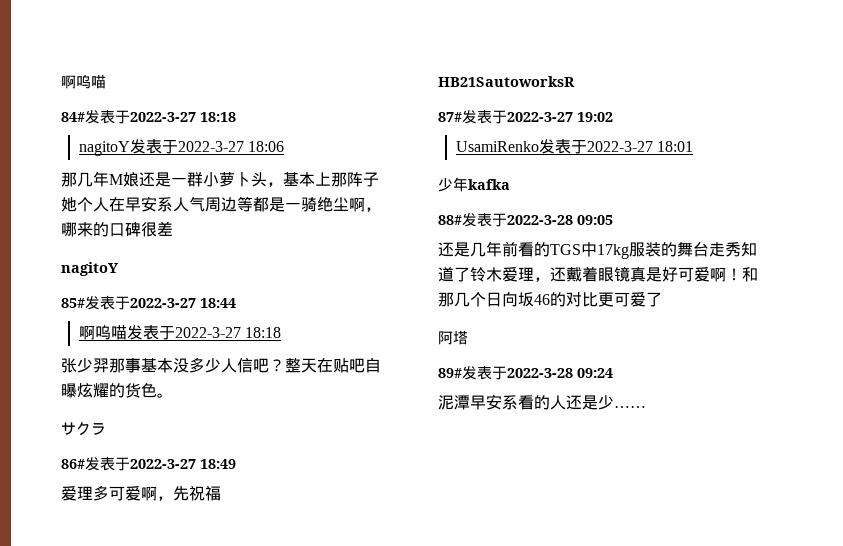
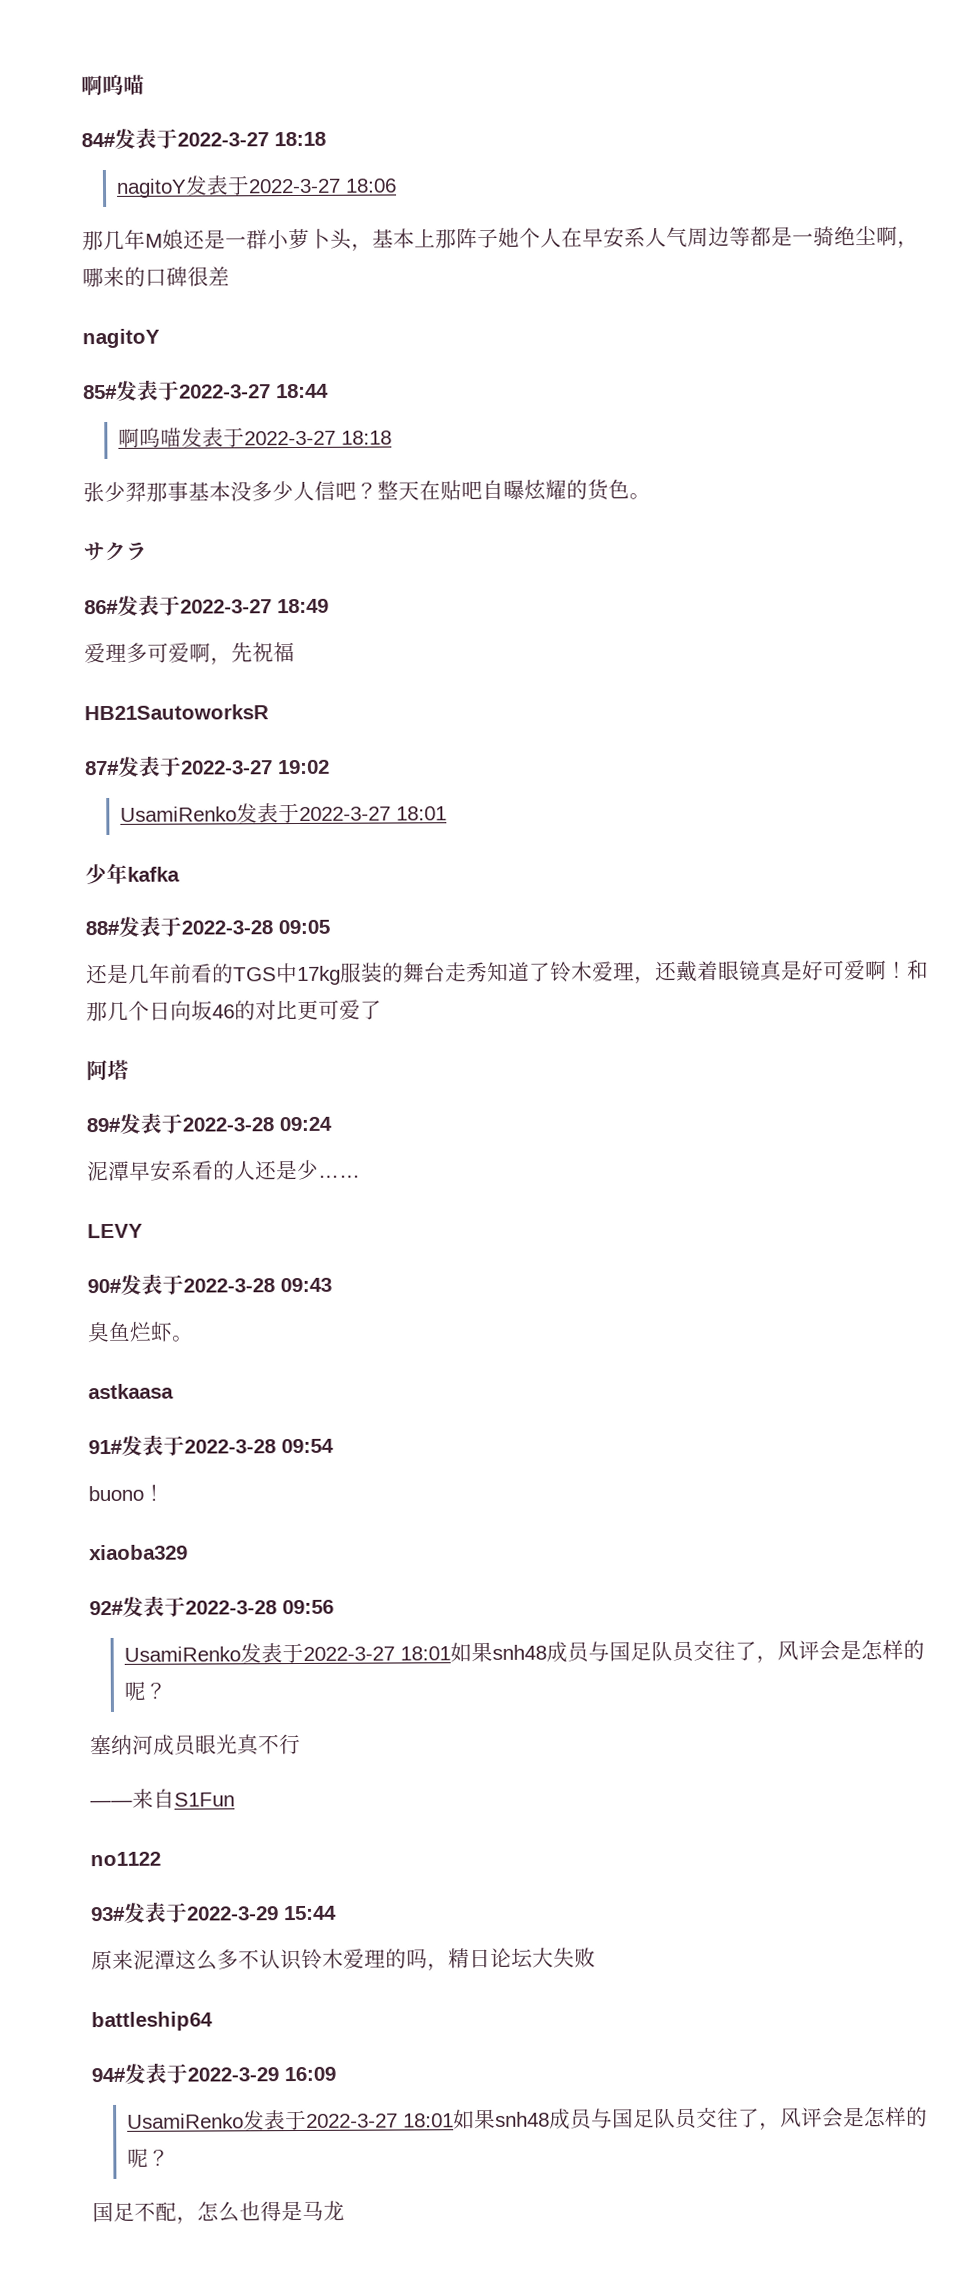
(646, 407) none -> [87,1223,143,1239] [87,1273,332,1295] [87,1321,194,1343] [88,1383,174,1400] [88,1434,334,1456] [88,1483,165,1502] [89,1544,188,1561] [89,1595,334,1617] [124,1639,926,1664] [124,1681,168,1701] [90,1733,301,1756] [90,1788,235,1809] [90,1851,161,1867] [91,1901,337,1923] [91,1947,596,1972] [91,2011,213,2032] [91,2062,336,2084] [127,2106,929,2131] [127,2148,171,2168] [92,2200,345,2225] // LEVY // 90#发表于2022-3-28 09:43 // 臭鱼烂虾。 // astkaasa // 91#发表于2022-3-28 09:54 // buono！ // xiaoba329 // 92#发表于2022-3-28 09:56 // UsamiRenko发表于2022-3-27 18:01如果snh48成员与国足队员交往了，风评会是怎样的呢？ // 塞纳河成员眼光真不行 // ——来自S1Fun // no1122 // 93#发表于2022-3-29 15:44 // 原来泥潭这么多不认识铃木爱理的吗，精日论坛大失败 // battleship64 // 94#发表于2022-3-29 16:09 // UsamiRenko发表于2022-3-27 18:01如果snh48成员与国足队员交往了，风评会是怎样的呢？ // 国足不配，怎么也得是马龙

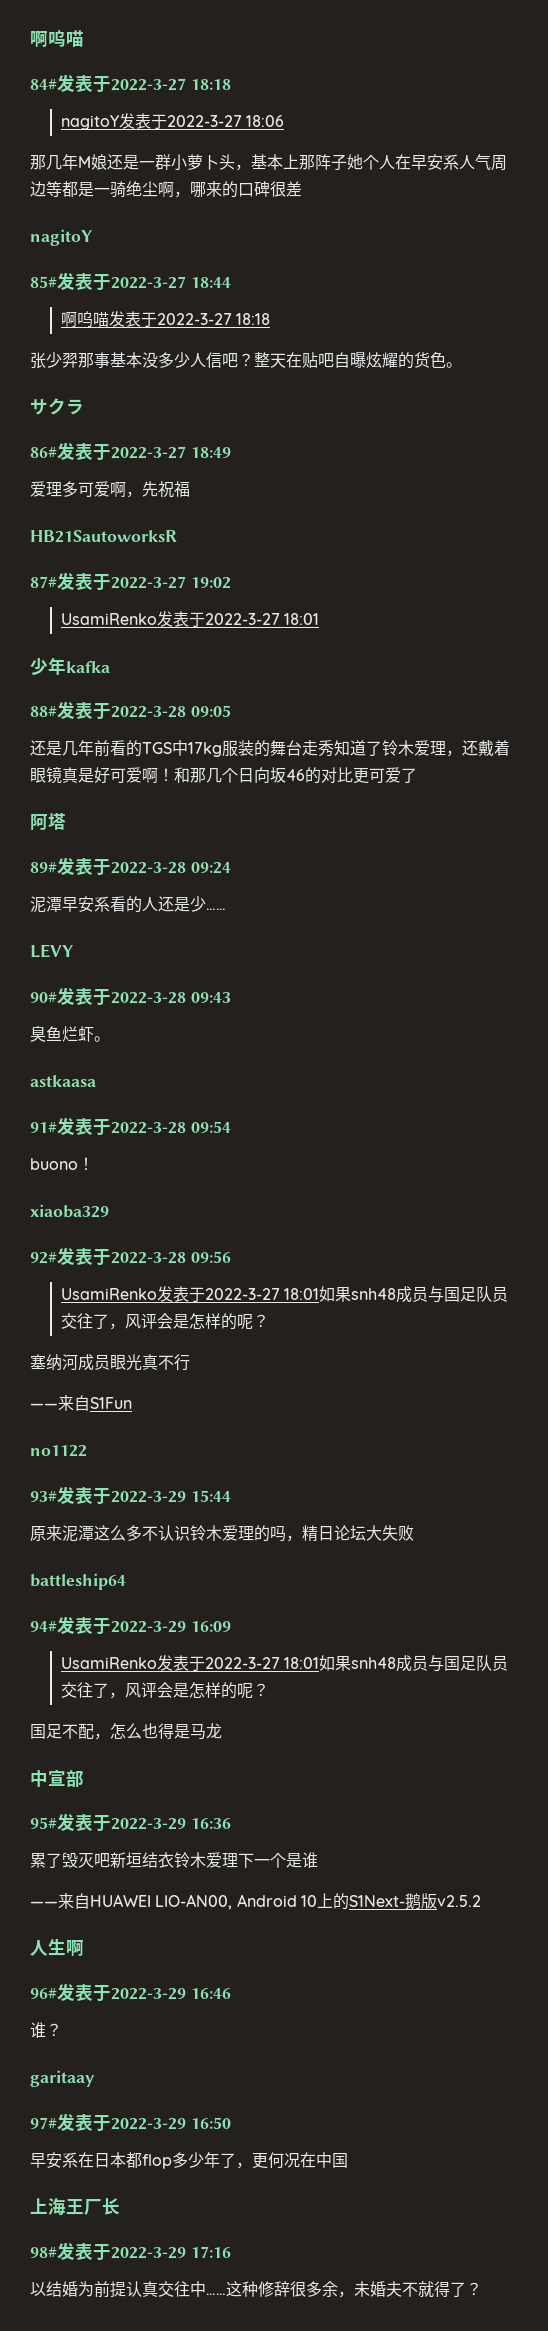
(345, 2210) none -> [30,1769,84,1788] [30,1813,231,1831] [30,1852,318,1868] [30,1893,481,1910] [30,1939,84,1956] [30,1983,231,2001] [30,2022,62,2038] [30,2070,95,2087] [30,2113,231,2131] [30,2152,348,2169] [30,2198,120,2216] [30,2242,231,2260] [30,2281,482,2298] // 中宣部 // 95#发表于2022-3-29 16:36 // 累了毁灭吧新垣结衣铃木爱理下一个是谁 // ——来自HUAWEI LIO-AN00, Android 10上的S1Next-鹅版v2.5.2 // 人生啊 // 96#发表于2022-3-29 16:46 // 谁？ // garitaay // 97#发表于2022-3-29 16:50 // 早安系在日本都flop多少年了，更何况在中国 // 上海王厂长 // 98#发表于2022-3-29 17:16 // 以结婚为前提认真交往中……这种修辞很多余，未婚夫不就得了？

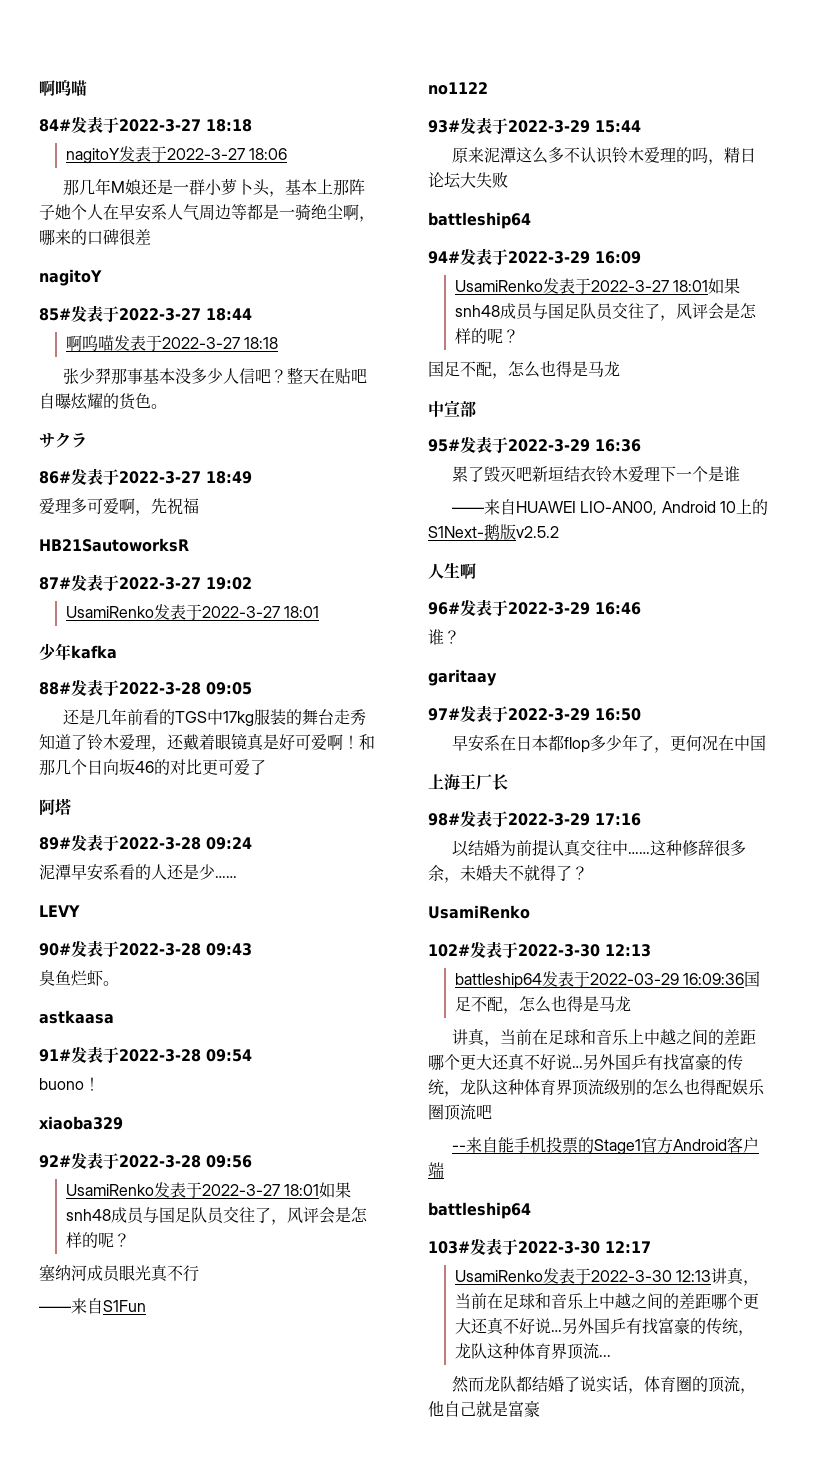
(482, 2289) none -> [428,905,530,919] [428,941,651,958] [454,971,761,989] [454,995,631,1014] [452,1028,757,1047] [428,1053,743,1071] [428,1078,765,1097] [428,1104,492,1121] [452,1136,760,1155] [428,1162,444,1178] [428,1202,531,1219] [428,1238,651,1255] [454,1267,760,1286] [454,1293,759,1310] [454,1317,754,1336] [454,1343,611,1360] [452,1376,757,1394] [428,1400,540,1417] // UsamiRenko // 102#发表于2022-3-30 12:13 // battleship64发表于2022-03-29 16:09:36国足不配，怎么也得是马龙 // 讲真，当前在足球和音乐上中越之间的差距哪个更大还真不好说…另外国乒有找富豪的传统，龙队这种体育界顶流级别的怎么也得配娱乐圈顶流吧 // --来自能手机投票的Stage1官方Android客户端 // battleship64 // 103#发表于2022-3-30 12:17 // UsamiRenko发表于2022-3-30 12:13讲真，当前在足球和音乐上中越之间的差距哪个更大还真不好说…另外国乒有找富豪的传统，龙队这种体育界顶流... // 然而龙队都结婚了说实话，体育圈的顶流，他自己就是富豪

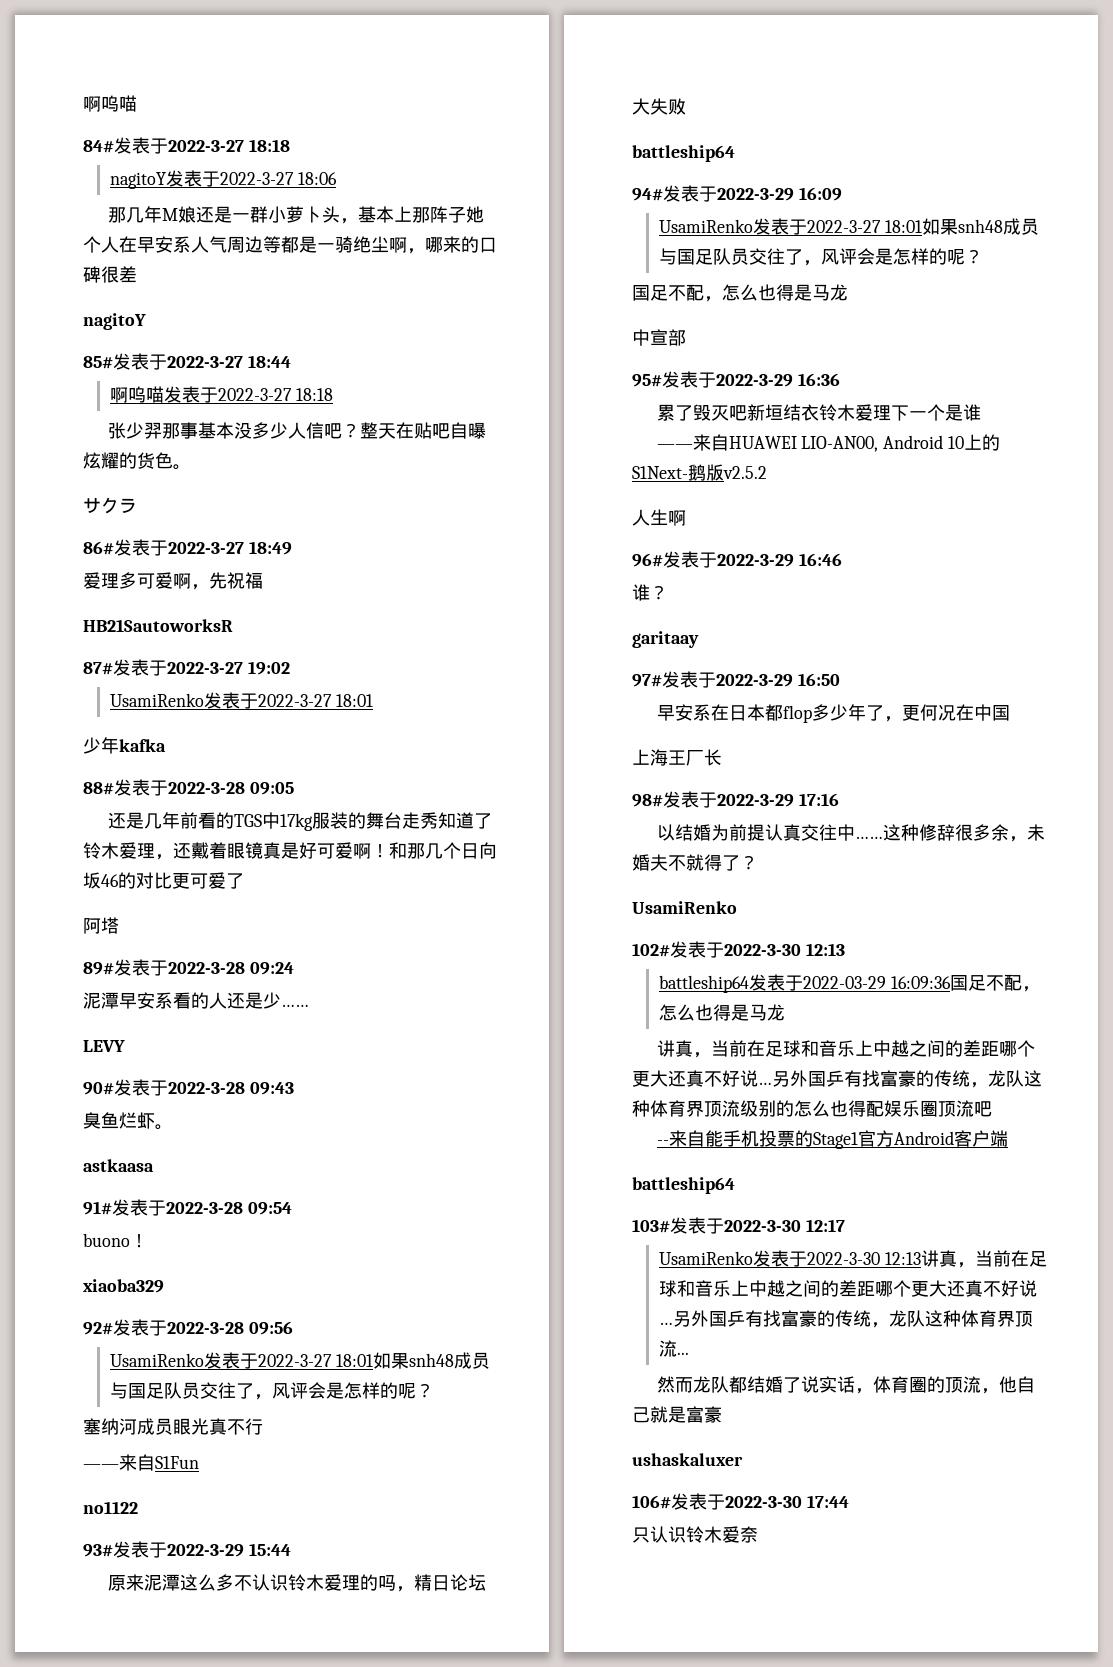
(540, 1408) none -> [632,1453,743,1466] [632,1493,849,1510] [632,1526,758,1543] // ushaskaluxer // 106#发表于2022-3-30 17:44 // 只认识铃木爱奈

